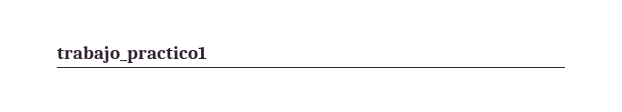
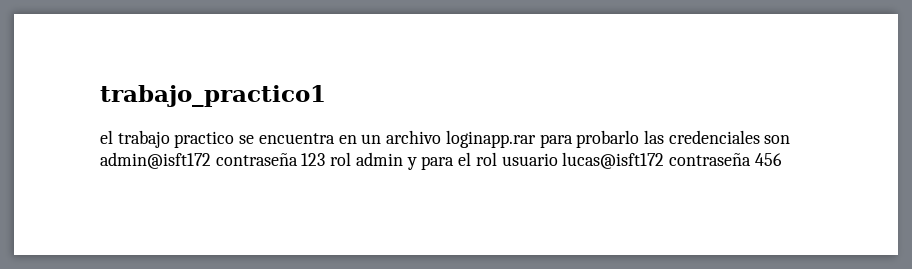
(207, 54) none -> [100,130,791,148] [100,152,782,170] // el trabajo practico se encuentra en un archivo loginapp.rar para probarlo las credenciales son admin@isft172 contraseña 123 rol admin y para el rol usuario lucas@isft172 contraseña 456

